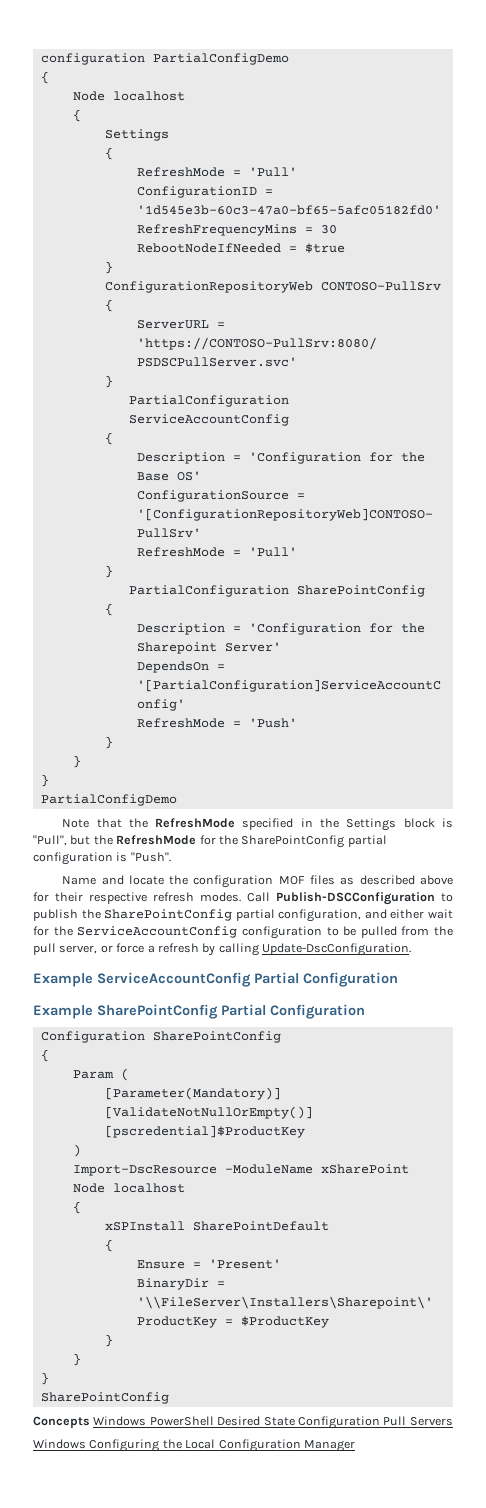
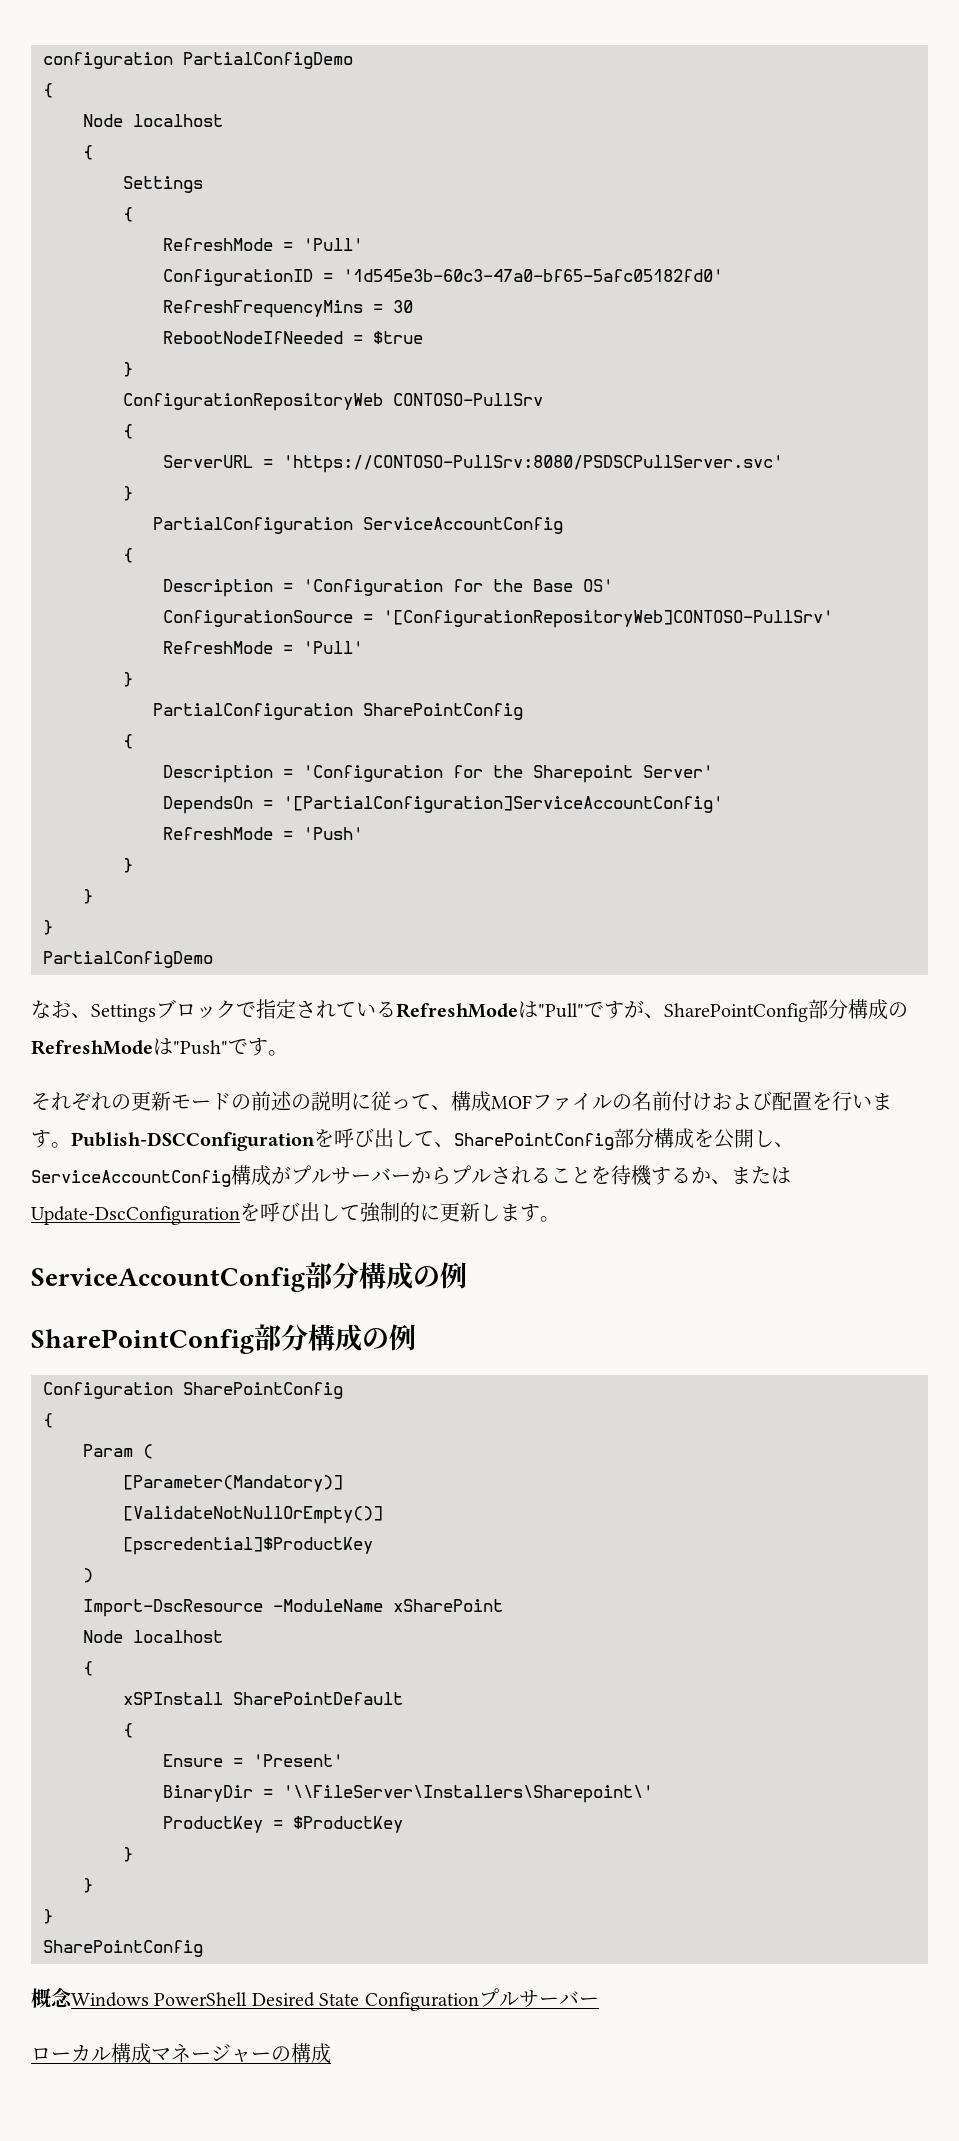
[62,818,453,831] [33,835,387,848] [33,852,171,865] [62,875,453,888] [33,892,453,905] [33,909,453,922] [33,926,453,939] [33,943,411,956] [33,972,398,987] [33,1004,365,1019] Note that the RefreshMode specified in the Settings block is "Pull", but the RefreshMode for the SharePointConfig partial configuration is "Push". // Name and locate the configuration MOF files as described above for their respective refresh modes. Call Publish-DSCConfiguration to publish the SharePointConfig partial configuration, and either wait for the ServiceAccountConfig configuration to be pulled from the pull server, or force a refresh by calling Update-DscConfiguration. // Example ServiceAccountConfig Partial Configuration // Example SharePointConfig Partial Configuration -> [31,999,908,1022] [31,1038,288,1056] [31,1091,892,1112] [31,1128,794,1151] [31,1165,791,1187] [31,1202,560,1225] [31,1262,467,1292] [31,1324,416,1354] なお、Settingsブロックで指定されているRefreshModeは"Pull"ですが、SharePointConfig部分構成のRefreshModeは"Push"です。 // それぞれの更新モードの前述の説明に従って、構成MOFファイルの名前付けおよび配置を行います。Publish-DSCConfigurationを呼び出して、SharePointConfig部分構成を公開し、ServiceAccountConfig構成がプルサーバーからプルされることを待機するか、またはUpdate-DscConfigurationを呼び出して強制的に更新します。 // ServiceAccountConfig部分構成の例 // SharePointConfig部分構成の例
[33,1416,90,1428] Concepts -> [31,1987,73,2008] 概念
[383,1416,453,1426] [33,1439,355,1452] Pull Servers // Windows Configuring the Local Configuration Manager -> [478,1988,599,2007] [31,2043,331,2064] プルサーバー // ローカル構成マネージャーの構成

